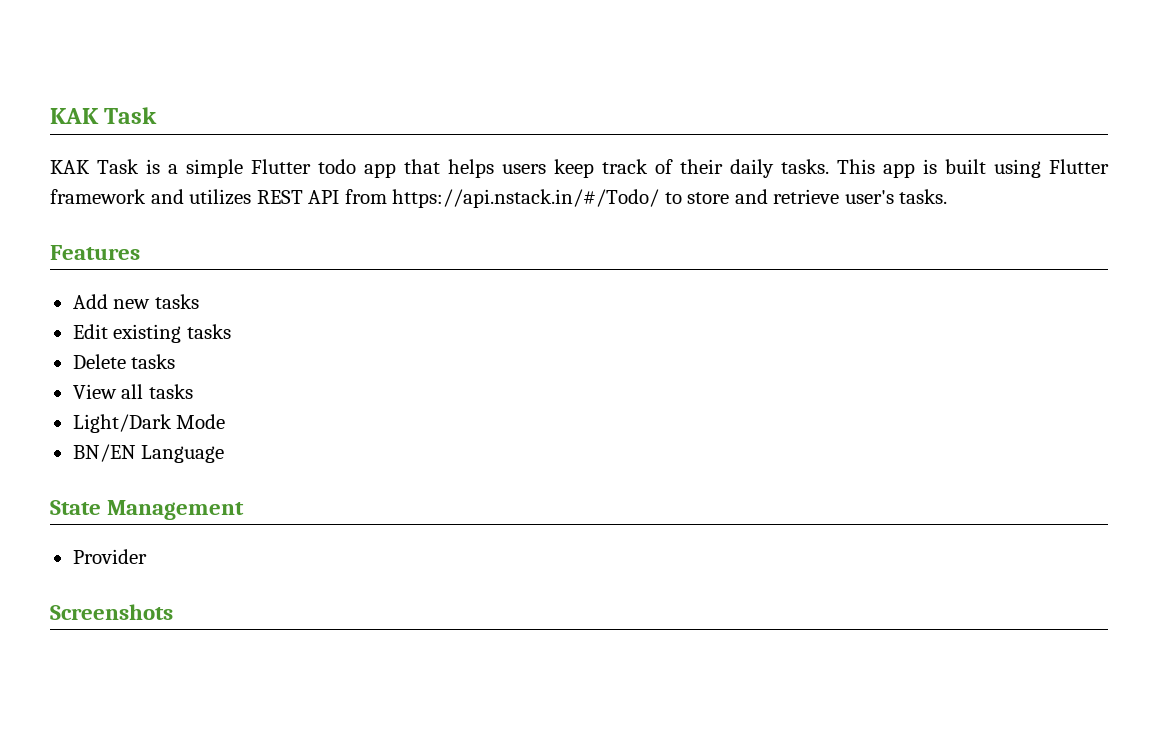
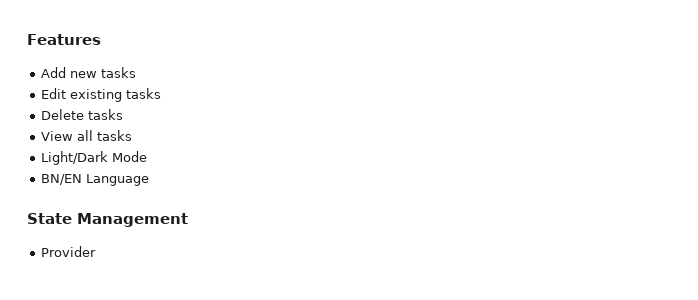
[50,107,158,124] [50,159,1109,178] [50,189,948,208] KAK Task // KAK Task is a simple Flutter todo app that helps users keep track of their daily tasks. This app is built using Flutter framework and utilizes REST API from https://api.nstack.in/#/Todo/ to store and retrieve user's tasks. // -> (27, 39) none
[50,604,173,620] // Screenshots -> (97, 251) none

